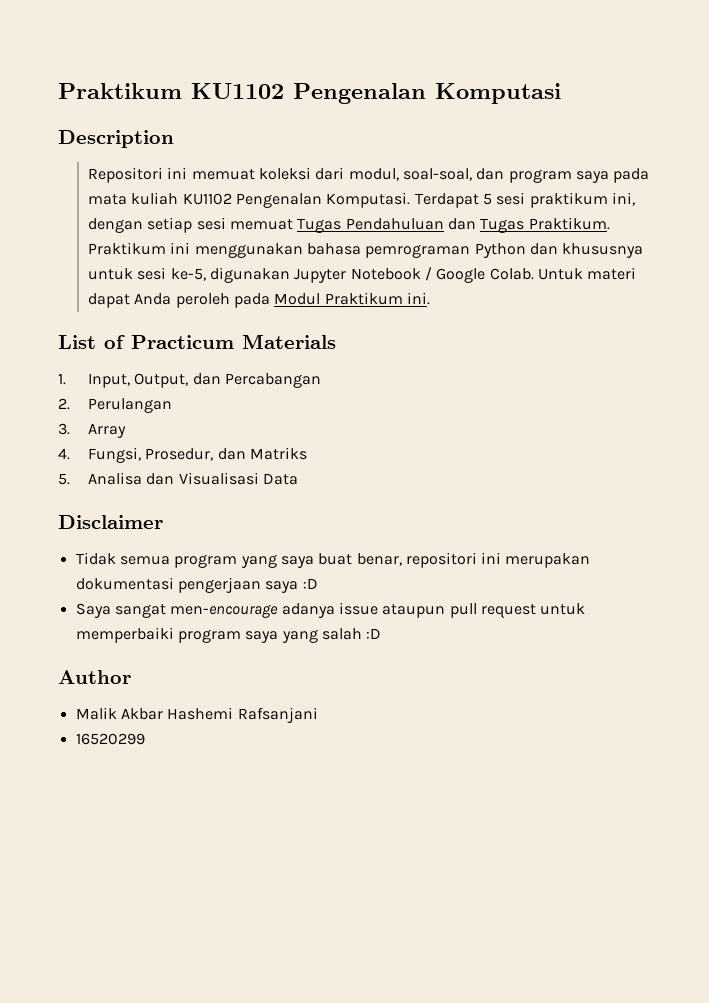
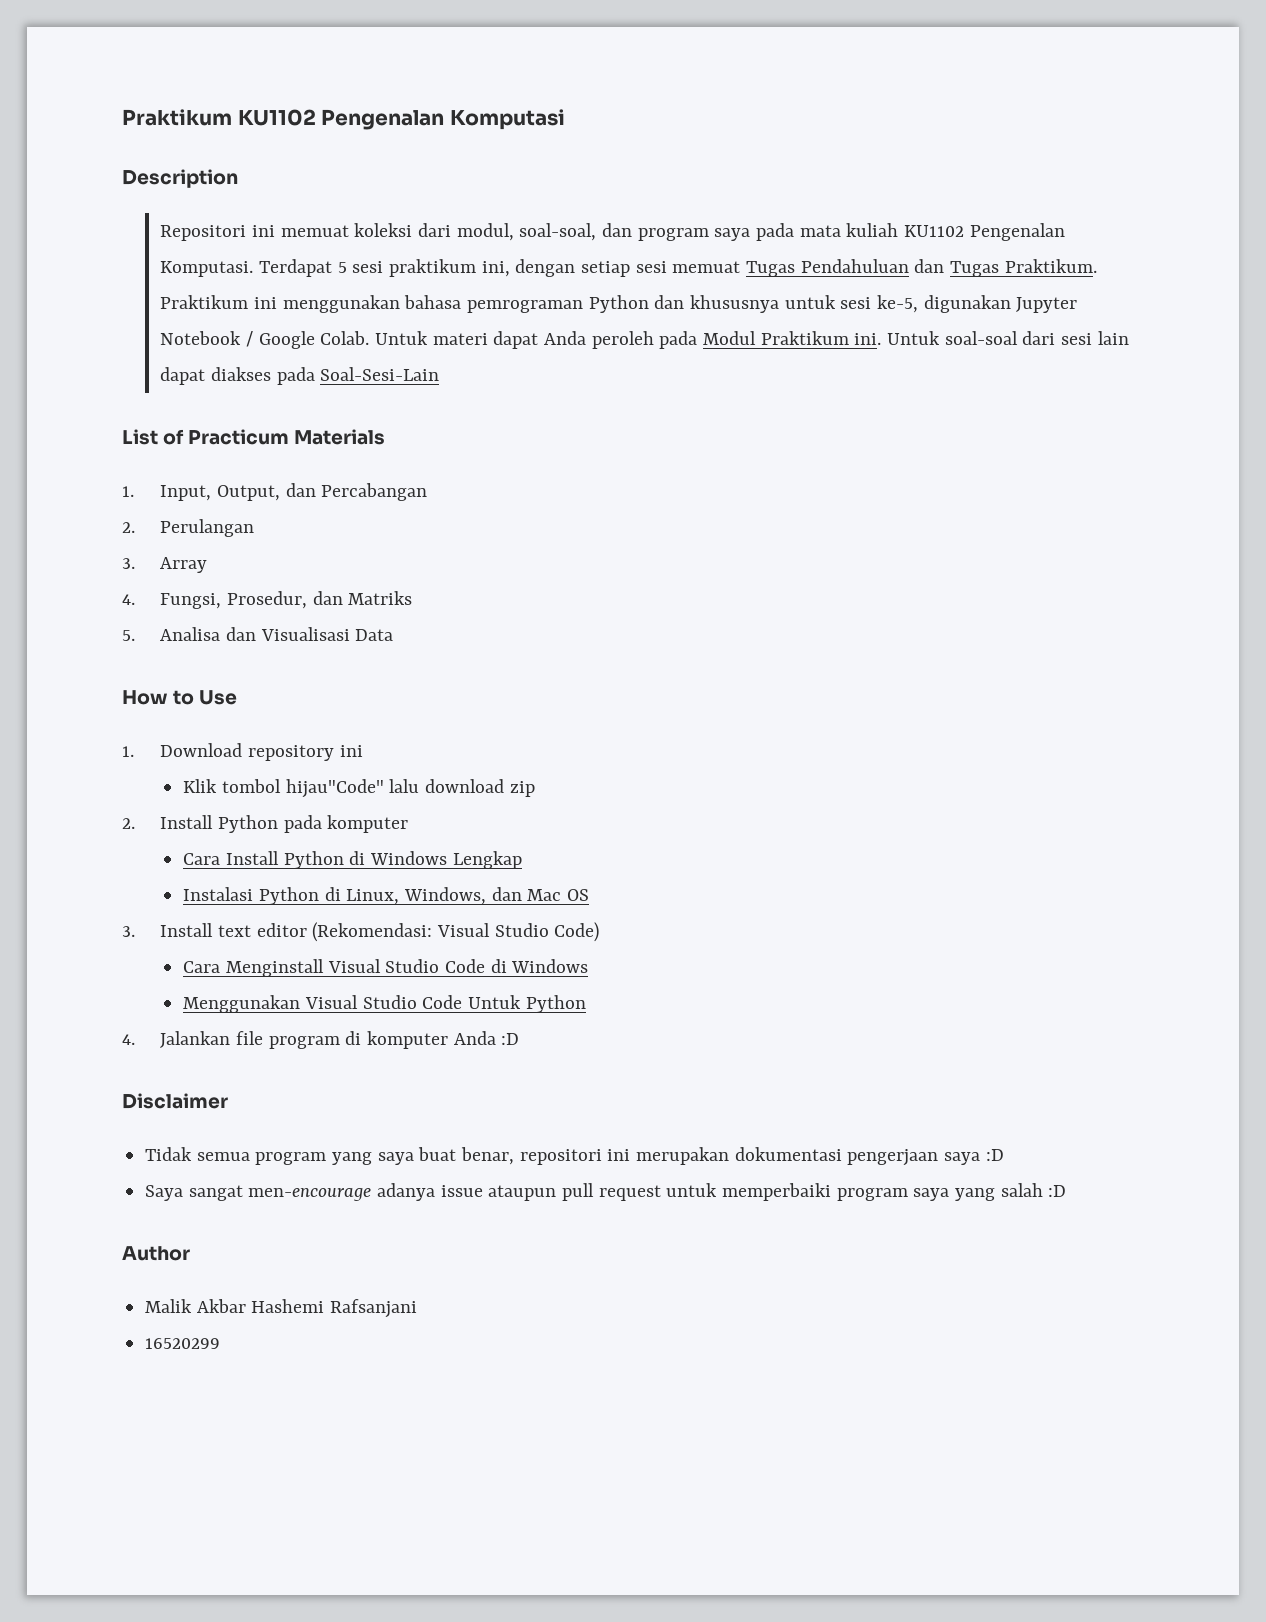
(430, 298) none -> [886,331,1129,345] [160,367,440,385] Untuk soal-soal dari sesi lain dapat diakses pada Soal-Sesi-Lain
(298, 479) none -> [122,690,238,705] [122,743,363,761] [183,779,535,798] [122,815,409,833] [183,851,522,869] [183,887,589,905] [122,922,600,942] [183,959,589,977] [183,995,586,1013] [122,1031,520,1049] // How to Use // 1. Download repository ini // Klik tombol hijau"Code" lalu download zip // 2. Install Python pada komputer // Cara Install Python di Windows Lengkap // Instalasi Python di Linux, Windows, dan Mac OS // 3. Install text editor (Rekomendasi: Visual Studio Code) // Cara Menginstall Visual Studio Code di Windows // Menggunakan Visual Studio Code Untuk Python // 4. Jalankan file program di komputer Anda :D

